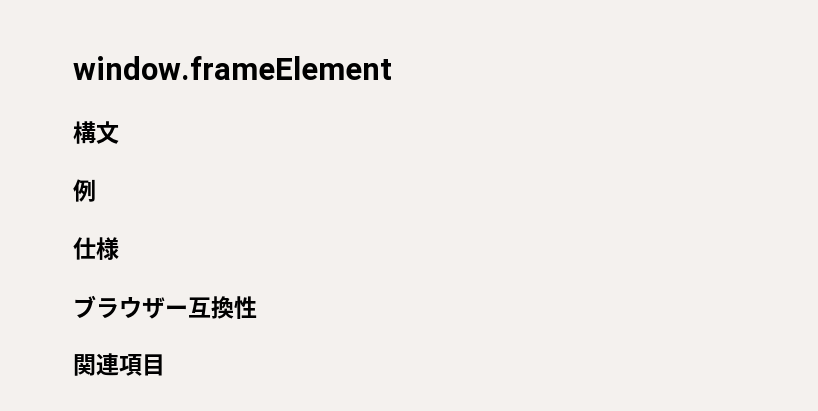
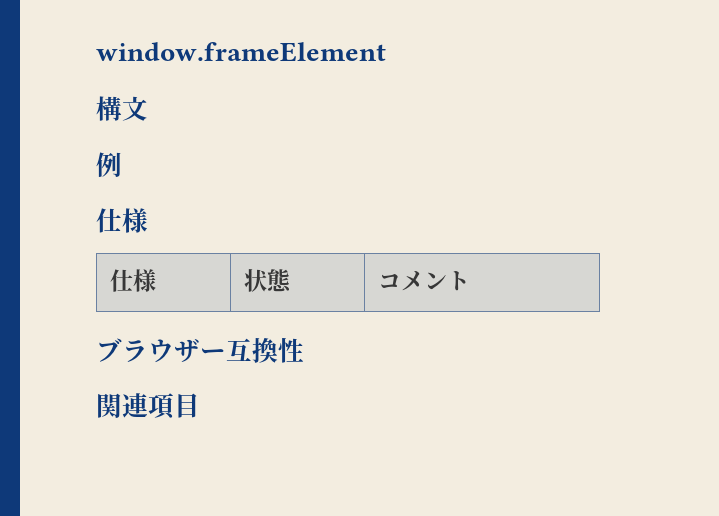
(119, 248) none -> [110,269,157,292] [244,269,293,292] [378,271,471,291] // 仕様 | 状態 | コメント

